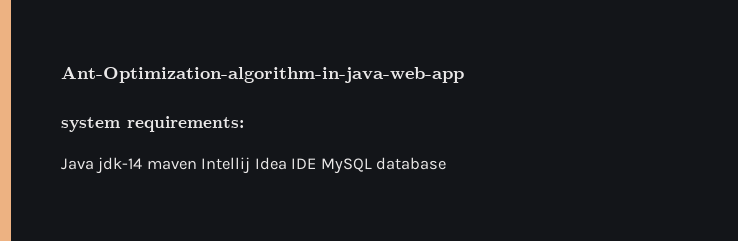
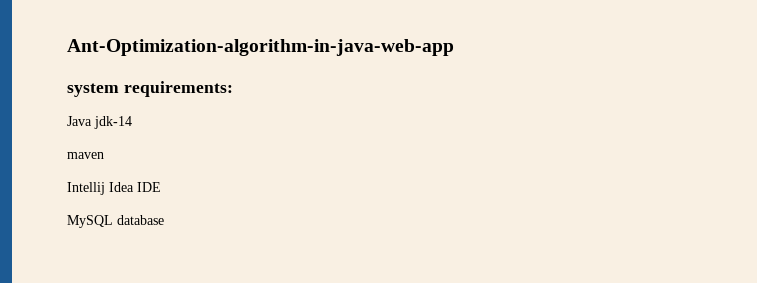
(143, 165) none -> (132, 122) //
(197, 165) none -> (104, 155) //
(317, 163) none -> (161, 187) //

